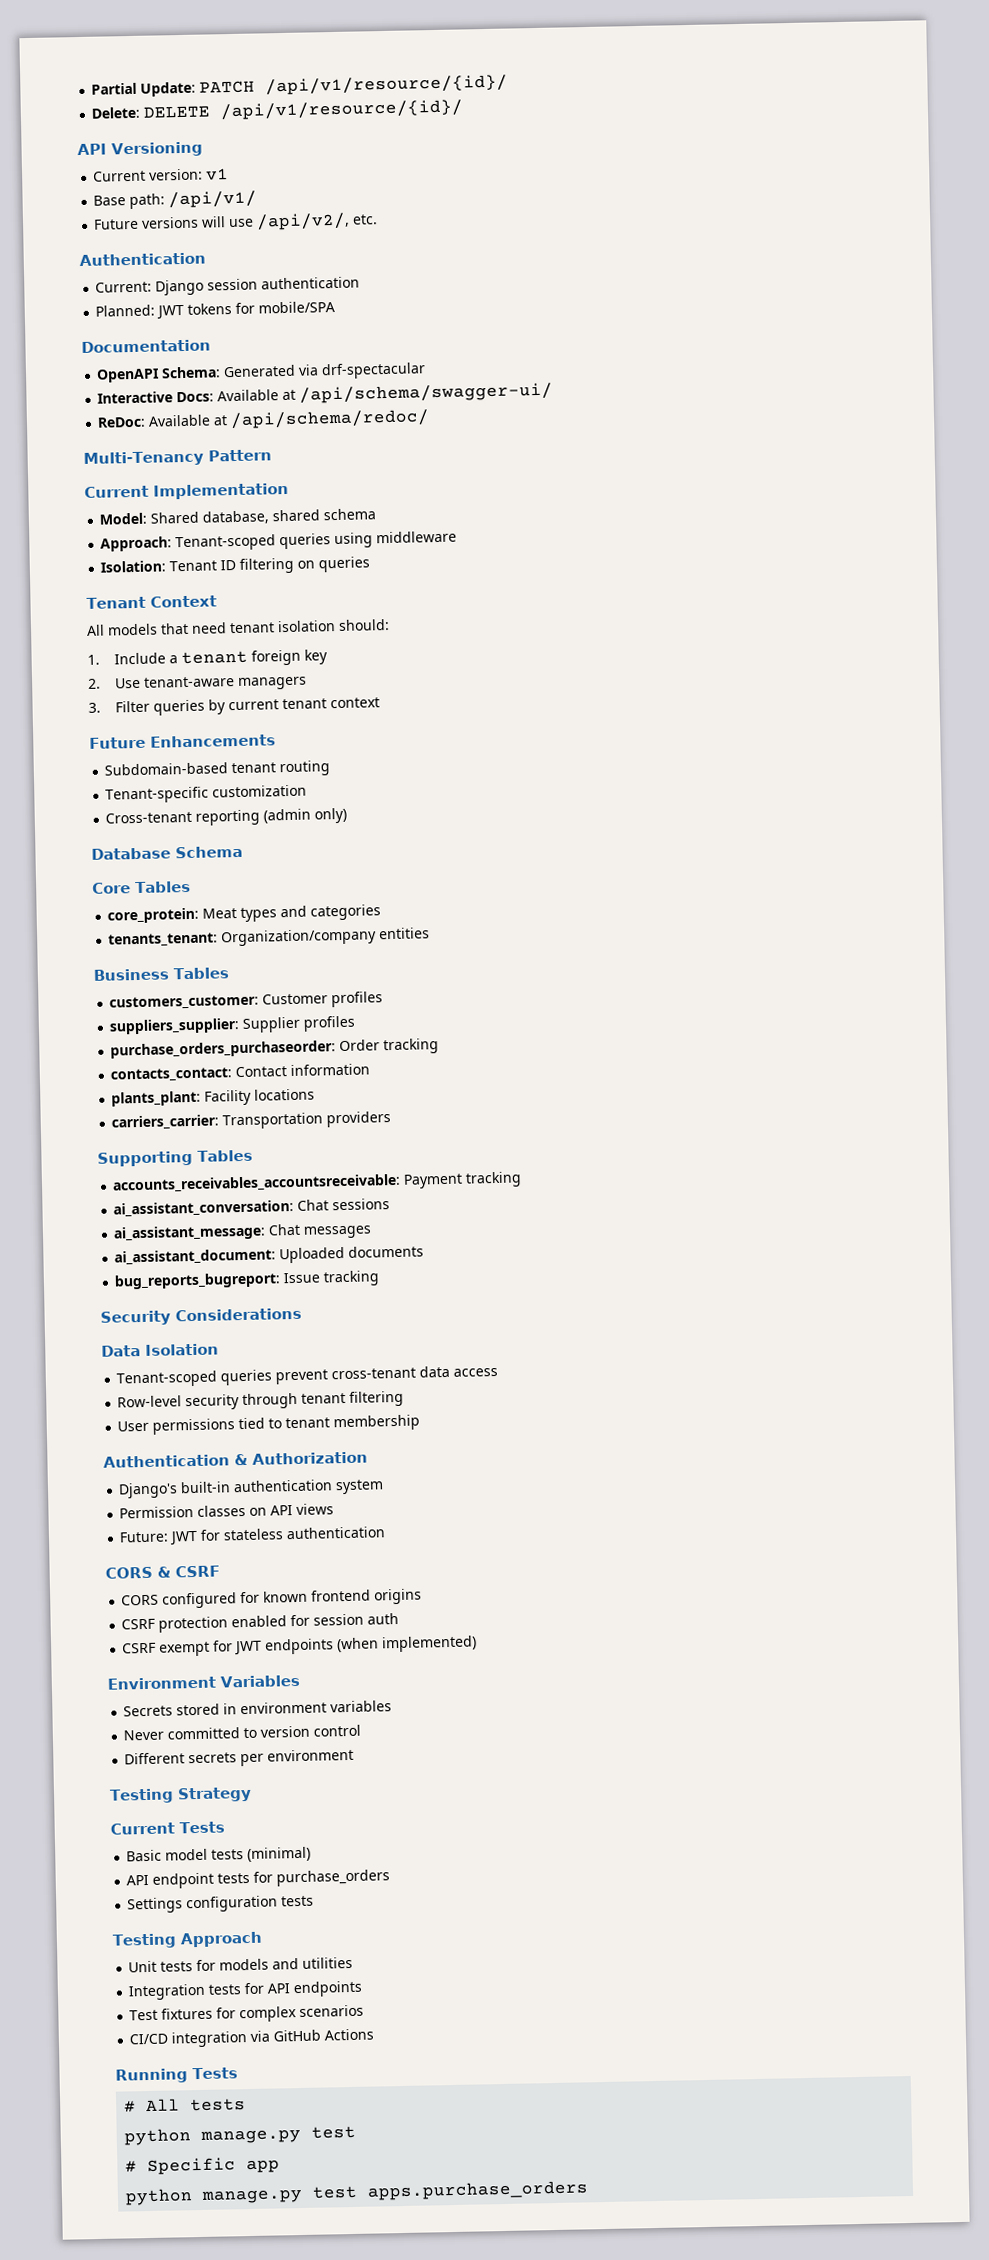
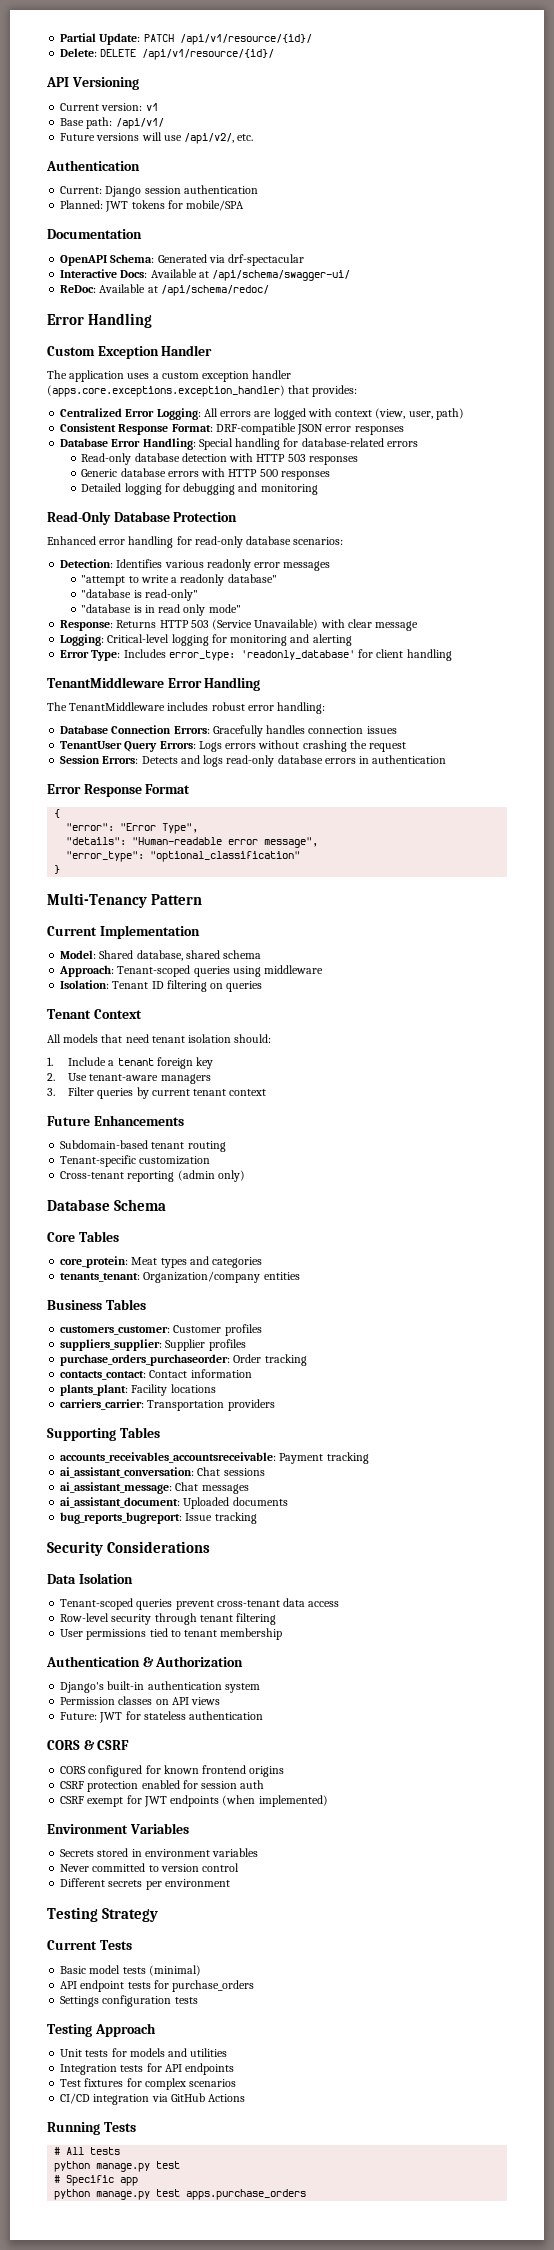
(431, 419) none -> [47,313,153,328] [47,345,213,359] [47,370,292,382] [47,385,358,397] [60,408,464,420] [60,423,404,435] [60,438,418,450] [81,453,358,465] [81,468,330,480] [81,483,318,495] [47,511,238,525] [47,536,344,548] [60,559,331,571] [81,574,277,586] [81,589,198,601] [81,604,241,616] [60,619,419,631] [60,634,352,646] [60,649,452,661] [47,677,261,691] [47,702,326,714] [60,725,397,737] [60,740,407,752] [60,755,447,767] [47,784,191,797] [54,809,61,818] [66,823,199,834] [66,837,319,848] [66,851,301,862] [54,865,61,874] // Error Handling // Custom Exception Handler // The application uses a custom exception handler (apps.core.exceptions.exception_handler) that provides: // Centralized Error Logging: All errors are logged with context (view, user, path) // Consistent Response Format: DRF-compatible JSON error responses // Database Error Handling: Special handling for database-related errors // Read-only database detection with HTTP 503 responses // Generic database errors with HTTP 500 responses // Detailed logging for debugging and monitoring // Read-Only Database Protection // Enhanced error handling for read-only database scenarios: // Detection: Identifies various readonly error messages // "attempt to write a readonly database" // "database is read-only" // "database is in read only mode" // Response: Returns HTTP 503 (Service Unavailable) with clear message // Logging: Critical-level logging for monitoring and alerting // Error Type: Includes error_type: 'readonly_database' for client handling // TenantMiddleware Error Handling // The TenantMiddleware includes robust error handling: // Database Connection Errors: Gracefully handles connection issues // TenantUser Query Errors: Logs errors without crashing the request // Session Errors: Detects and logs read-only database errors in authentication // Error Response Format // { // "error": "Error Type", // "details": "Human-readable error message", // "error_type": "optional_classification" // }

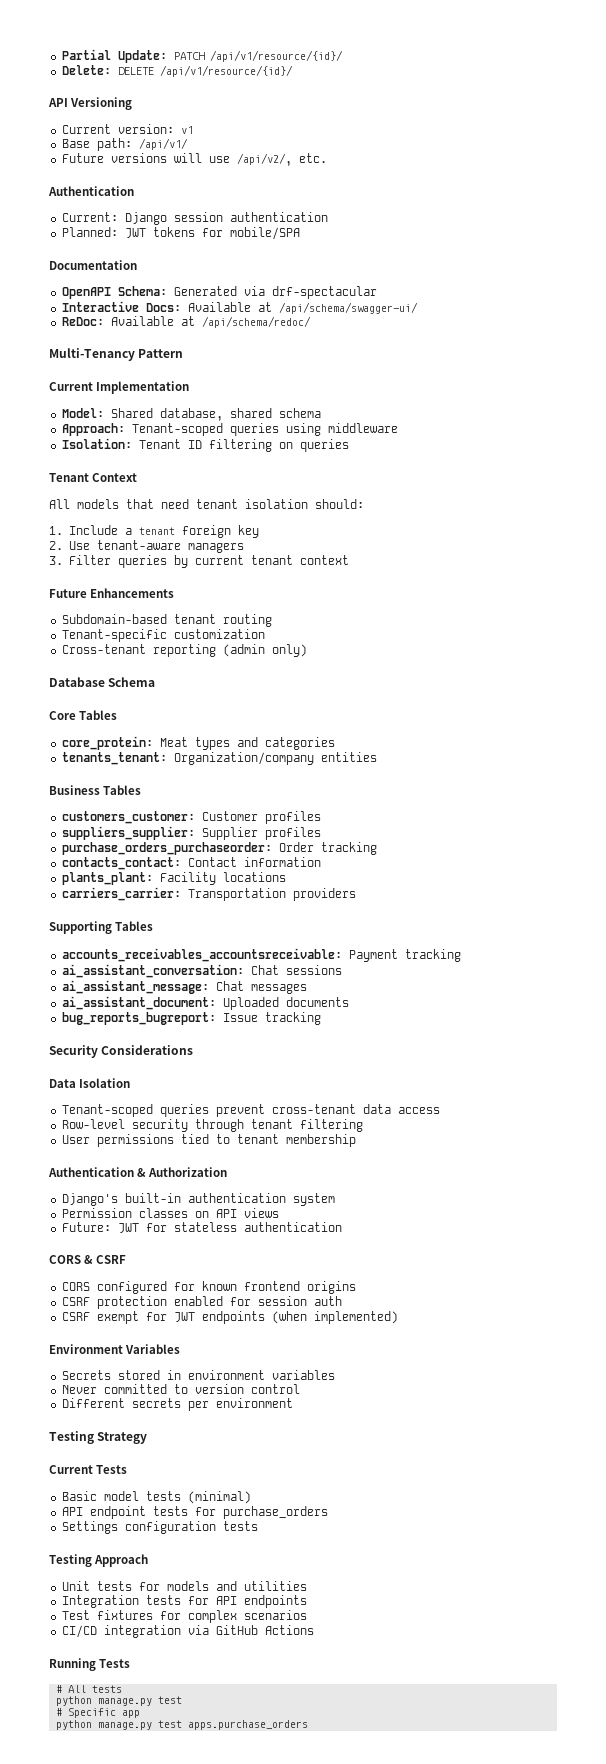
[47,313,153,328] [47,345,213,359] [47,370,292,382] [47,385,358,397] [60,408,464,420] [60,423,404,435] [60,438,418,450] [81,453,358,465] [81,468,330,480] [81,483,318,495] [47,511,238,525] [47,536,344,548] [60,559,331,571] [81,574,277,586] [81,589,198,601] [81,604,241,616] [60,619,419,631] [60,634,352,646] [60,649,452,661] [47,677,261,691] [47,702,326,714] [60,725,397,737] [60,740,407,752] [60,755,447,767] [47,784,191,797] [54,809,61,818] [66,823,199,834] [66,837,319,848] [66,851,301,862] [54,865,61,874] // Error Handling // Custom Exception Handler // The application uses a custom exception handler (apps.core.exceptions.exception_handler) that provides: // Centralized Error Logging: All errors are logged with context (view, user, path) // Consistent Response Format: DRF-compatible JSON error responses // Database Error Handling: Special handling for database-related errors // Read-only database detection with HTTP 503 responses // Generic database errors with HTTP 500 responses // Detailed logging for debugging and monitoring // Read-Only Database Protection // Enhanced error handling for read-only database scenarios: // Detection: Identifies various readonly error messages // "attempt to write a readonly database" // "database is read-only" // "database is in read only mode" // Response: Returns HTTP 503 (Service Unavailable) with clear message // Logging: Critical-level logging for monitoring and alerting // Error Type: Includes error_type: 'readonly_database' for client handling // TenantMiddleware Error Handling // The TenantMiddleware includes robust error handling: // Database Connection Errors: Gracefully handles connection issues // TenantUser Query Errors: Logs errors without crashing the request // Session Errors: Detects and logs read-only database errors in authentication // Error Response Format // { // "error": "Error Type", // "details": "Human-readable error message", // "error_type": "optional_classification" // } -> (311, 322) none

